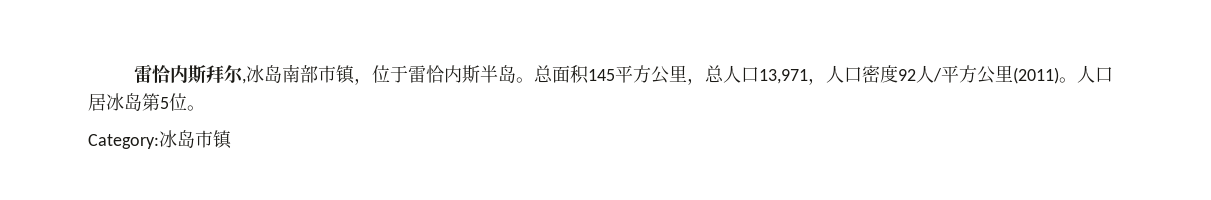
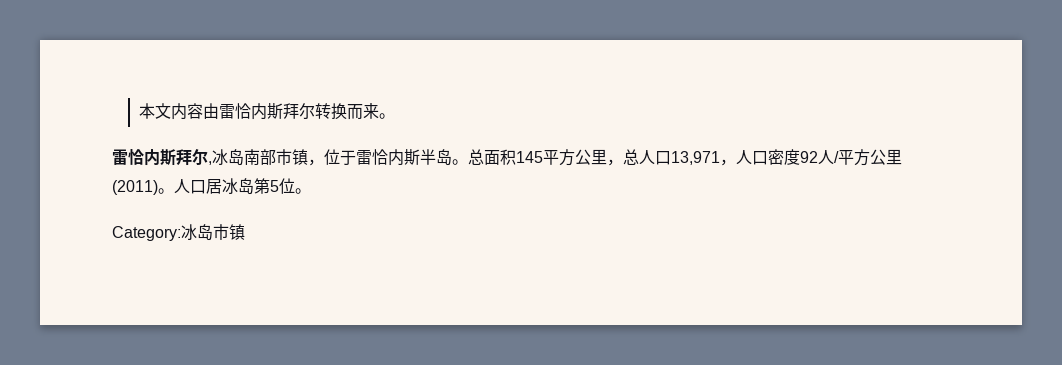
(134, 73) none -> [138,103,395,120] 本文内容由雷恰内斯拜尔转换而来。 //

